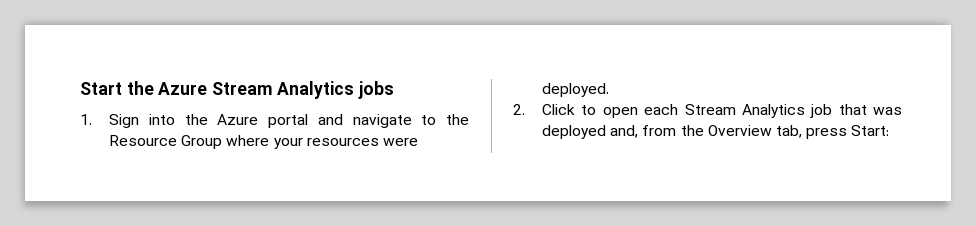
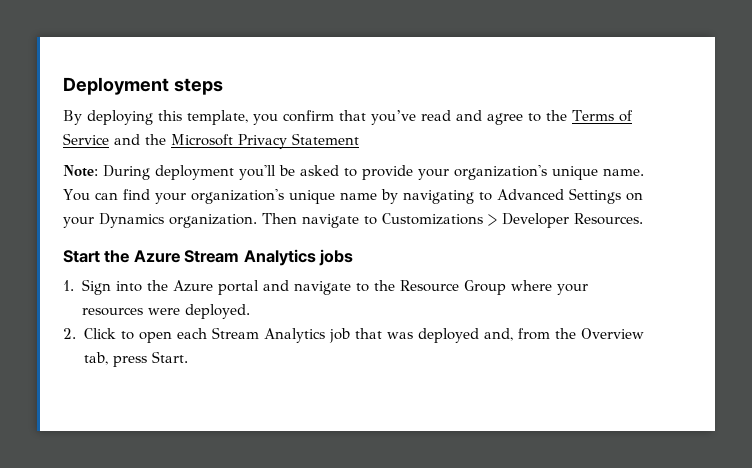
(80, 88) none -> [63,77,223,95] [63,110,633,125] [63,133,359,149] [63,165,644,180] [63,188,643,204] [63,213,643,228] Deployment steps // By deploying this template, you confirm that you’ve read and agree to the Terms of Service and the Microsoft Privacy Statement // Note: During deployment you'll be asked to provide your organization's unique name. You can find your organization's unique name by navigating to Advanced Settings on your Dynamics organization. Then navigate to Customizations > Developer Resources. //
[851,125,890,136] Start: -> [151,351,188,363] Start.

